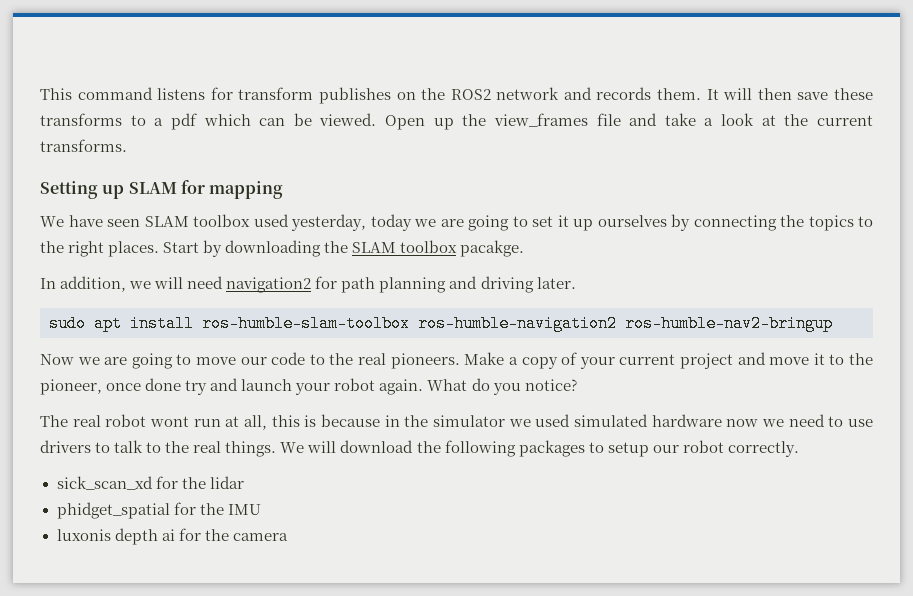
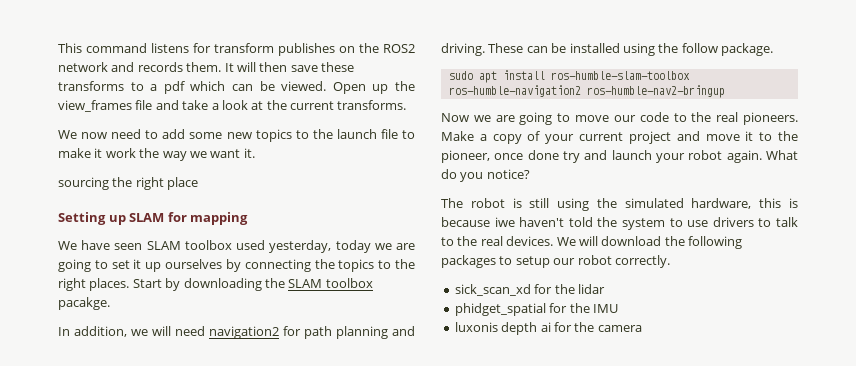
(127, 145) none -> [58,129,415,142] [58,148,255,161] [58,177,199,190] // We now need to add some new topics to the launch file to make it work the way we want it. // sourcing the right place
[480,276,576,293] driving later. -> [441,43,773,56] driving. These can be installed using the follow package.
[72,414,825,430] real robot wont run at all, this is because in the simulator we used simulated hardware now we need -> [470,198,798,211] [441,217,665,230] robot is still using the simulated hardware, this is because iwe haven't told the system
[225,441,277,457] things. -> [506,236,554,246] devices.

